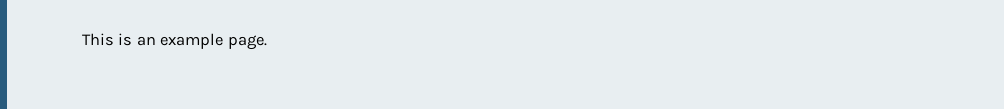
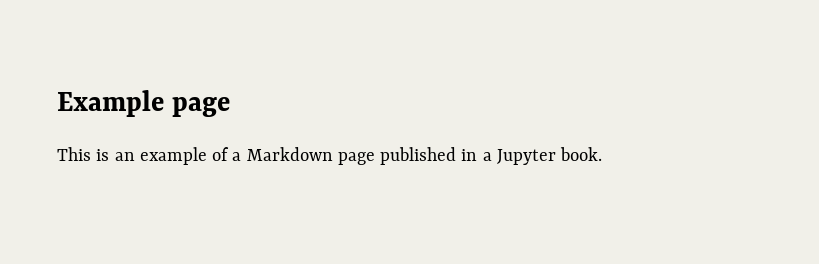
(82, 39) none -> [57,90,231,117] Example page //
[227,35,267,50] page. -> [212,147,603,165] of a Markdown page published in a Jupyter book.

